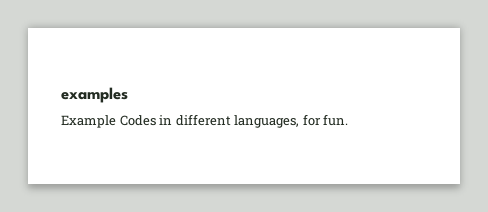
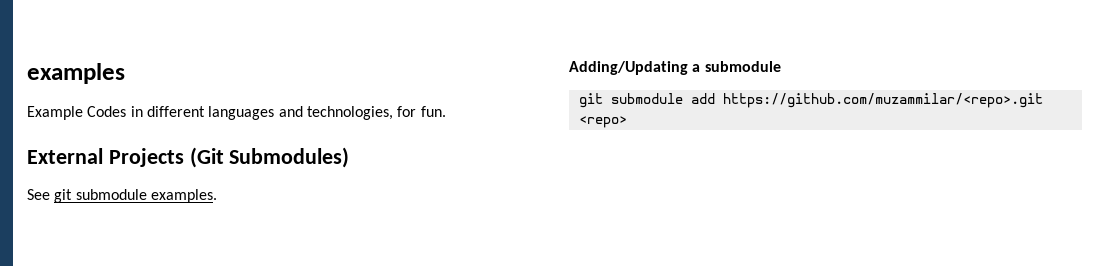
[234,115,300,128] languages, -> [208,106,393,120] languages and technologies,
(349, 120) none -> [27,147,350,168] [27,189,217,203] [569,61,781,75] [578,93,1043,108] [578,116,627,128] // External Projects (Git Submodules) // See git submodule examples. // Adding/Updating a submodule // git submodule add https://github.com/muzammilar/<repo>.git <repo>

